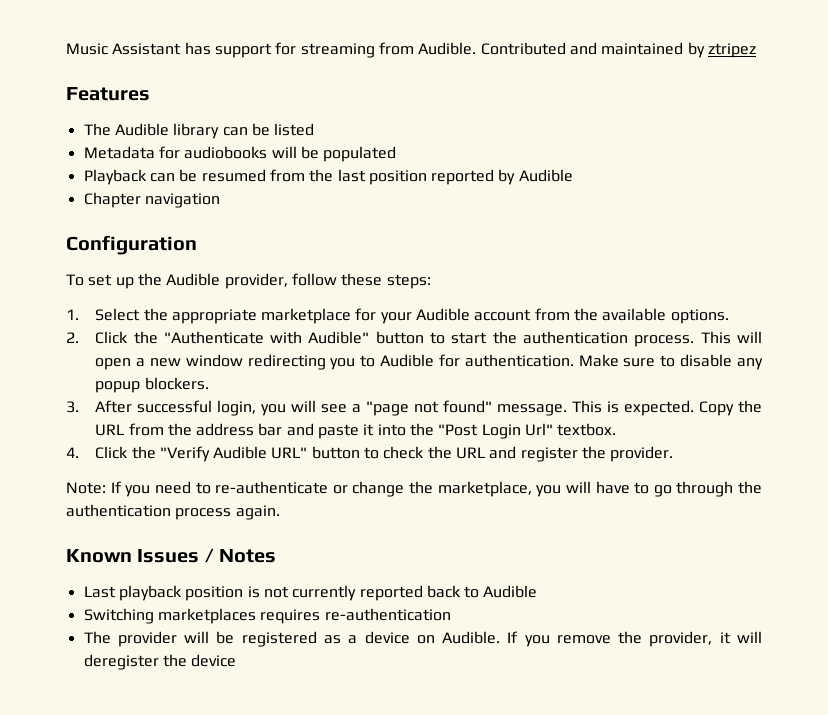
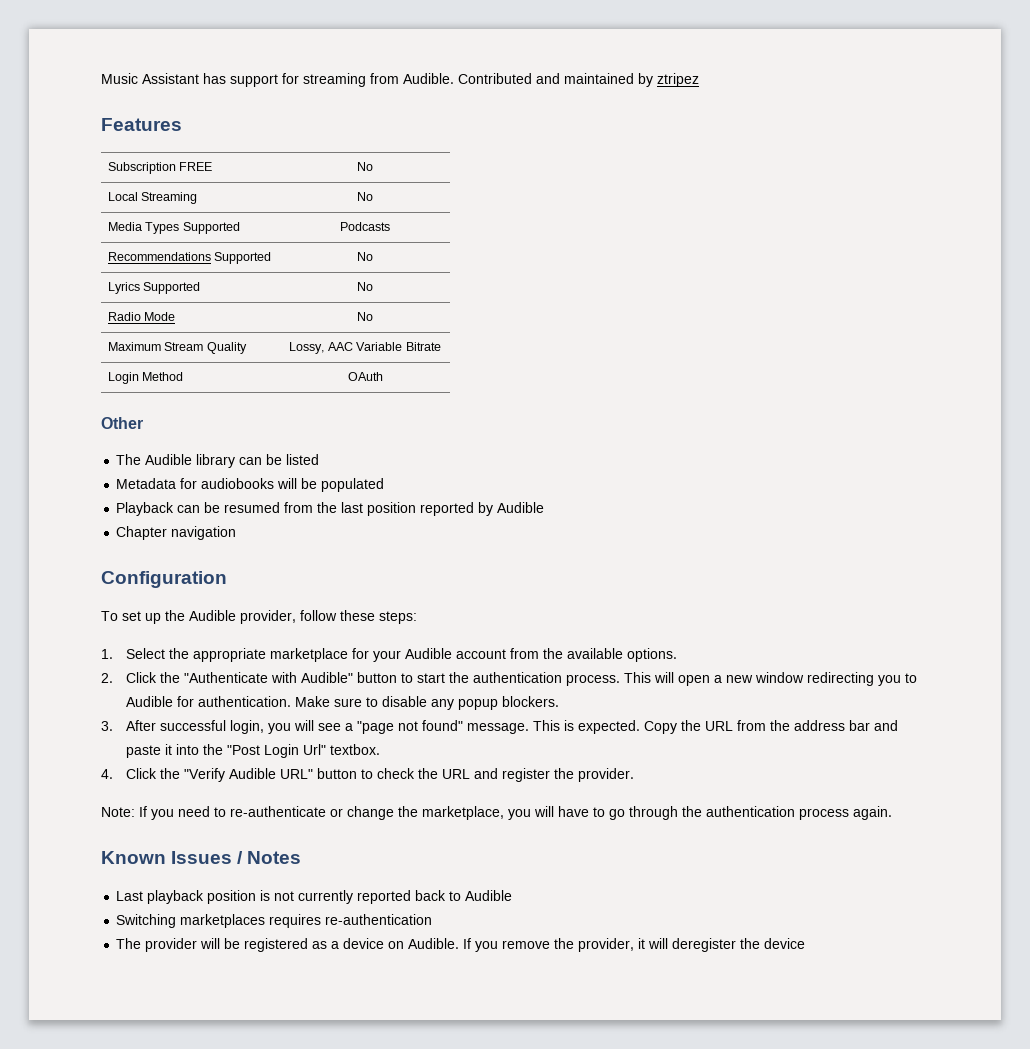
(150, 94) none -> [107,162,213,174] [357,162,373,171] [107,192,198,204] [357,192,373,201] [107,222,240,234] [340,222,390,231] [107,252,272,264] [357,252,373,261] [107,282,201,294] [357,282,373,291] [107,312,176,321] [357,312,373,321] [107,342,247,354] [289,342,441,354] [107,372,184,384] [347,372,383,381] [101,417,143,429] // Subscription FREE | No // Local Streaming | No // Media Types Supported | Podcasts // Recommendations Supported | No // Lyrics Supported | No // Radio Mode | No // Maximum Stream Quality | Lossy, AAC Variable Bitrate // Login Method | OAuth // Other

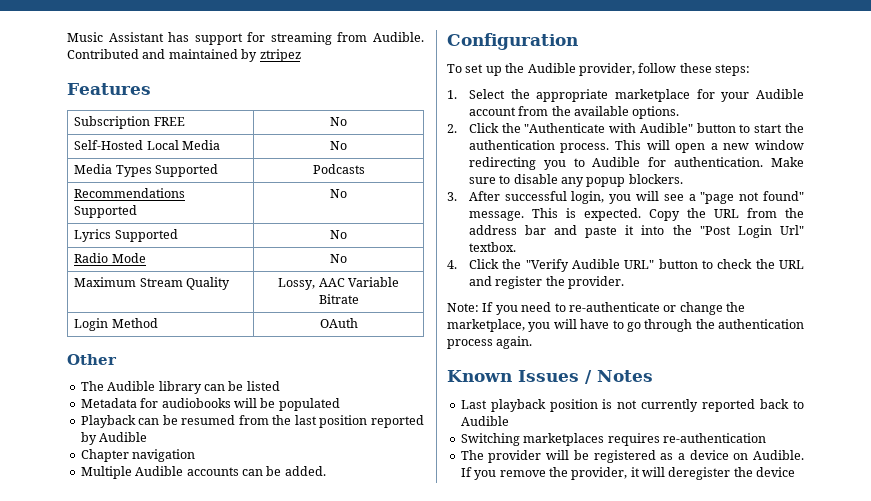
[107,192,198,204] Local Streaming -> [74,140,220,150] Self-Hosted Local Media
(237, 533) none -> [80,466,326,479] // Multiple Audible accounts can be added.

